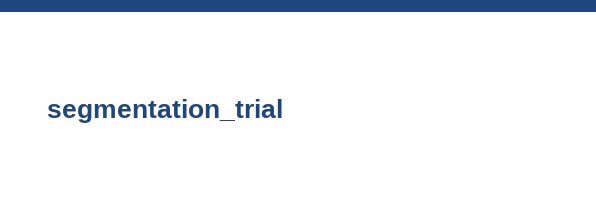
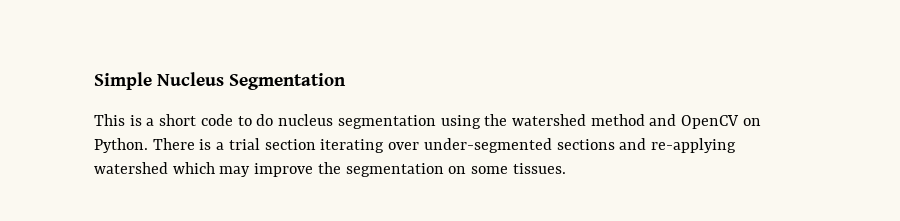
[47,99,283,123] segmentation_trial -> [94,72,346,90] [94,114,761,129] [94,138,736,153] [94,162,566,177] Simple Nucleus Segmentation // This is a short code to do nucleus segmentation using the watershed method and OpenCV on Python. There is a trial section iterating over under-segmented sections and re-applying watershed which may improve the segmentation on some tissues.

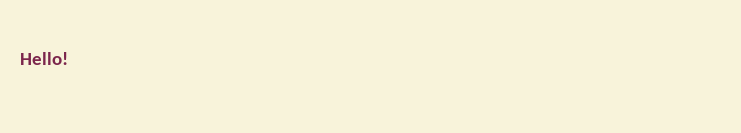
[94,72,346,90] [94,114,761,129] [94,138,736,153] [94,162,566,177] Simple Nucleus Segmentation // This is a short code to do nucleus segmentation using the watershed method and OpenCV on Python. There is a trial section iterating over under-segmented sections and re-applying watershed which may improve the segmentation on some tissues. -> [20,52,68,65] Hello!

